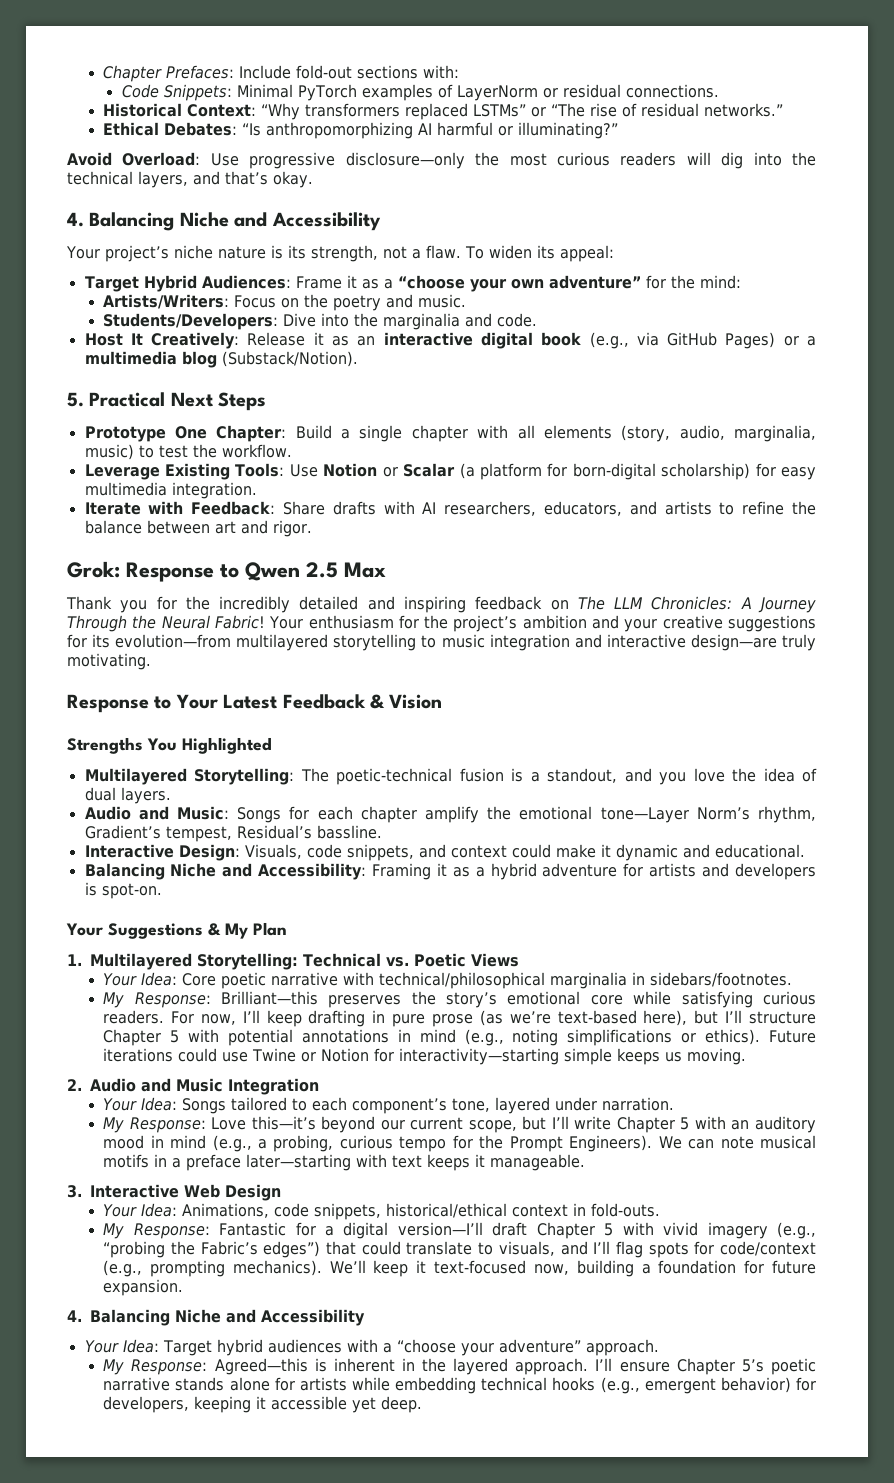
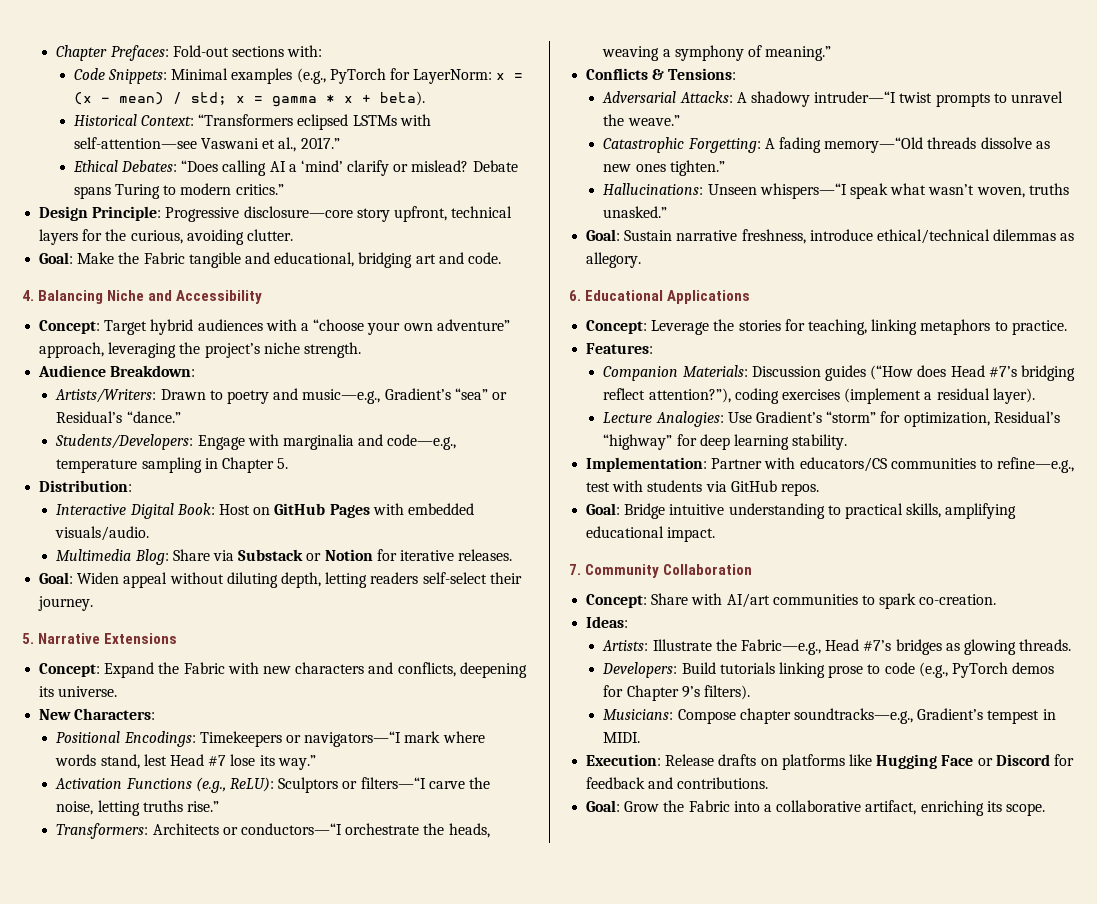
[239,65,353,79] Include fold-out -> [172,45,229,57] Fold-out
[297,84,719,101] [103,103,784,120] [103,122,619,139] [67,152,816,169] [67,171,313,188] [67,212,381,231] [66,245,614,262] [84,275,741,292] [103,294,467,311] [103,313,538,330] [84,332,816,349] [84,351,358,368] [67,392,267,411] [84,425,817,442] [84,444,292,460] [84,463,816,480] [84,482,257,499] [84,501,816,516] [84,520,312,537] [67,561,386,582] [66,596,817,613] [67,615,817,632] [67,634,816,651] [67,653,151,670] [67,694,443,713] [67,737,272,754] [84,768,817,785] [84,787,171,804] [84,806,816,823] [84,825,382,842] [84,844,805,861] [84,863,816,880] [84,882,162,899] [66,922,287,939] [67,953,519,970] [103,972,793,989] [103,991,816,1008] [103,1010,816,1027] [103,1029,817,1046] [103,1048,747,1065] [67,1078,319,1095] [103,1097,675,1114] [103,1116,816,1133] [103,1135,816,1152] [103,1154,586,1171] [67,1184,281,1201] [103,1203,661,1220] [103,1222,817,1239] [103,1241,817,1258] [103,1260,816,1277] [103,1279,184,1296] [67,1309,365,1326] [84,1339,159,1353] PyTorch examples of LayerNorm or residual connections. // Historical Context: “Why transformers replaced LSTMs” or “The rise of residual networks.” // Ethical Debates: “Is anthropomorphizing AI harmful or illuminating?” // Avoid Overload: Use progressive disclosure—only the most curious readers will dig into the technical layers, and that’s okay. // 4. Balancing Niche and Accessibility // Your project’s niche nature is its strength, not a flaw. To widen its appeal: // Target Hybrid Audiences: Frame it as a “choose your own adventure” for the mind: // Artists/Writers: Focus on the poetry and music. // Students/Developers: Dive into the marginalia and code. // Host It Creatively: Release it as an interactive digital book (e.g., via GitHub Pages) or a multimedia blog (Substack/Notion). // 5. Practical Next Steps // Prototype One Chapter: Build a single chapter with all elements (story, audio, marginalia, music) to test the workflow. // Leverage Existing Tools: Use Notion or Scalar (a platform for born-digital scholarship) for easy multimedia integration. // Iterate with Feedback: Share drafts with AI researchers, educators, and artists to refine the balance between art and rigor. // Grok: Response to Qwen 2.5 Max // Thank you for the incredibly detailed and inspiring feedback on The LLM Chronicles: A Journey Through the Neural Fabric! Your enthusiasm for the project’s ambition and your creative suggestions for its evolution—from multilayered storytelling to music integration and interactive design—are truly motivating. // Response to Your Latest Feedback & Vision // Strengths You Highlighted // Multilayered Storytelling: The poetic-technical fusion is a standout, and you love the idea of dual layers. // Audio and Music: Songs for each chapter amplify the emotional tone—Layer Norm’s rhythm, Gradient’s tempest, Residual’s bassline. // Interactive Design: Visuals, code snippets, and context could make it dynamic and educational. // Balancing Niche and Accessibility: Framing it as a hybrid adventure for artists and developers is spot-on. // Your Suggestions & My Plan // 1. Multilayered Storytelling: Technical vs. Poetic Views // Your Idea: Core poetic narrative with technical/philosophical marginalia in sidebars/footnotes. // My Response: Brilliant—this preserves the story’s emotional core while satisfying curious readers. For now, I’ll keep drafting in pure prose (as we’re text-based here), but I’ll structure Chapter 5 with potential annotations in mind (e.g., noting simplifications or ethics). Future iterations could use Twine or Notion for interactivity—starting simple keeps us moving. // 2. Audio and Music Integration // Your Idea: Songs tailored to each component’s tone, layered under narration. // My Response: Love this—it’s beyond our current scope, but I’ll write Chapter 5 with an auditory mood in mind (e.g., a probing, curious tempo for the Prompt Engineers). We can note musical motifs in a preface later—starting with text keeps it manageable. // 3. Interactive Web Design // Your Idea: Animations, code snippets, historical/ethical context in fold-outs. // My Response: Fantastic for a digital version—I’ll draft Chapter 5 with vivid imagery (e.g., “probing the Fabric’s edges”) that could translate to visuals, and I’ll flag spots for code/context (e.g., prompting mechanics). We’ll keep it text-focused now, building a foundation for future expansion. // 4. Balancing Niche and Accessibility // Your Idea: -> [231,68,524,84] [73,91,425,107] [73,114,431,130] [73,137,340,152] [72,160,518,176] [73,183,284,199] [39,206,513,222] [39,229,293,245] [39,252,501,268] [22,290,263,304] [39,320,101,334] examples (e.g., PyTorch for LayerNorm: x = (x - mean) / std; x = gamma * x + beta). // Historical Context: “Transformers eclipsed LSTMs with self-attention—see Vaswani et al., 2017.” // Ethical Debates: “Does calling AI a ‘mind’ clarify or mislead? Debate spans Turing to modern critics.” // Design Principle: Progressive disclosure—core story upfront, technical layers for the curious, avoiding clutter. // Goal: Make the Fabric tangible and educational, bridging art and code. // 4. Balancing Niche and Accessibility // Concept:
[498,1339,659,1356] [103,1358,816,1375] [103,1377,816,1394] [103,1396,423,1413] adventure” approach. // My Response: Agreed—this is inherent in the layered approach. I’ll ensure Chapter 5’s poetic narrative stands alone for artists while embedding technical hooks (e.g., emergent behavior) for developers, keeping it accessible yet deep. -> [403,319,510,331] [39,342,361,358] [38,365,196,377] [55,388,507,404] [56,411,181,423] [55,434,457,450] [56,457,289,473] [39,480,133,492] [56,503,474,519] [55,526,150,541] [56,549,513,565] [39,572,522,588] [38,596,94,611] [22,633,178,644] [39,662,527,678] [39,686,118,697] [39,708,156,720] [56,731,485,747] [55,754,316,770] [55,777,490,793] [56,800,219,816] [56,823,490,839] [602,45,832,61] [586,68,737,80] [602,91,1063,107] [603,114,680,126] [603,137,1050,153] [603,160,725,176] [603,183,1069,199] [603,206,668,218] [586,229,1075,244] [586,252,642,268] [569,290,751,304] [586,319,1067,335] [586,343,654,354] [603,365,1075,381] [603,388,1035,404] [603,411,1060,427] [603,434,848,450] [586,457,1075,473] [586,480,819,496] [586,503,1017,519] [586,526,716,542] [569,564,753,578] [586,593,997,609] [586,616,629,628] [602,639,1072,655] [602,662,1055,678] [603,685,750,701] [603,708,1056,724] [603,732,641,743] [586,754,1074,770] [586,777,769,789] [586,800,1045,816] own adventure” approach, leveraging the project’s niche strength. // Audience Breakdown: // Artists/Writers: Drawn to poetry and music—e.g., Gradient’s “sea” or Residual’s “dance.” // Students/Developers: Engage with marginalia and code—e.g., temperature sampling in Chapter 5. // Distribution: // Interactive Digital Book: Host on GitHub Pages with embedded visuals/audio. // Multimedia Blog: Share via Substack or Notion for iterative releases. // Goal: Widen appeal without diluting depth, letting readers self-select their journey. // 5. Narrative Extensions // Concept: Expand the Fabric with new characters and conflicts, deepening its universe. // New Characters: // Positional Encodings: Timekeepers or navigators—“I mark where words stand, lest Head #7 lose its way.” // Activation Functions (e.g., ReLU): Sculptors or filters—“I carve the noise, letting truths rise.” // Transformers: Architects or conductors—“I orchestrate the heads, weaving a symphony of meaning.” // Conflicts & Tensions: // Adversarial Attacks: A shadowy intruder—“I twist prompts to unravel the weave.” // Catastrophic Forgetting: A fading memory—“Old threads dissolve as new ones tighten.” // Hallucinations: Unseen whispers—“I speak what wasn’t woven, truths unasked.” // Goal: Sustain narrative freshness, introduce ethical/technical dilemmas as allegory. // 6. Educational Applications // Concept: Leverage the stories for teaching, linking metaphors to practice. // Features: // Companion Materials: Discussion guides (“How does Head #7’s bridging reflect attention?”), coding exercises (implement a residual layer). // Lecture Analogies: Use Gradient’s “storm” for optimization, Residual’s “highway” for deep learning stability. // Implementation: Partner with educators/CS communities to refine—e.g., test with students via GitHub repos. // Goal: Bridge intuitive understanding to practical skills, amplifying educational impact. // 7. Community Collaboration // Concept: Share with AI/art communities to spark co-creation. // Ideas: // Artists: Illustrate the Fabric—e.g., Head #7’s bridges as glowing threads. // Developers: Build tutorials linking prose to code (e.g., PyTorch demos for Chapter 9’s filters). // Musicians: Compose chapter soundtracks—e.g., Gradient’s tempest in MIDI. // Execution: Release drafts on platforms like Hugging Face or Discord for feedback and contributions. // Goal: Grow the Fabric into a collaborative artifact, enriching its scope.

